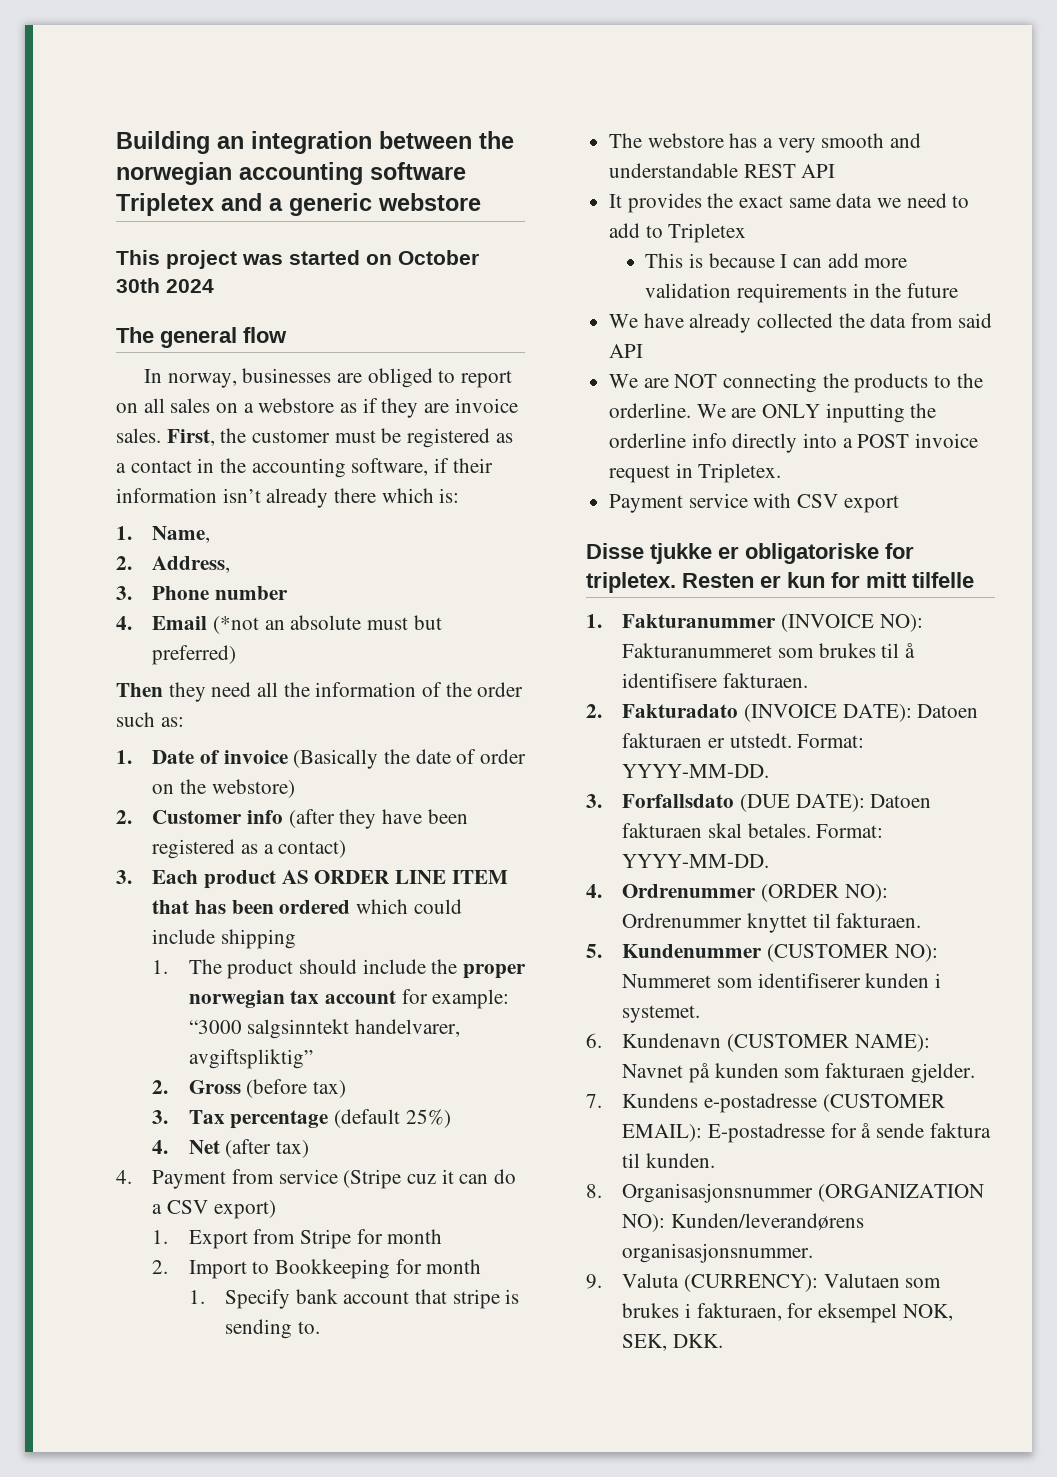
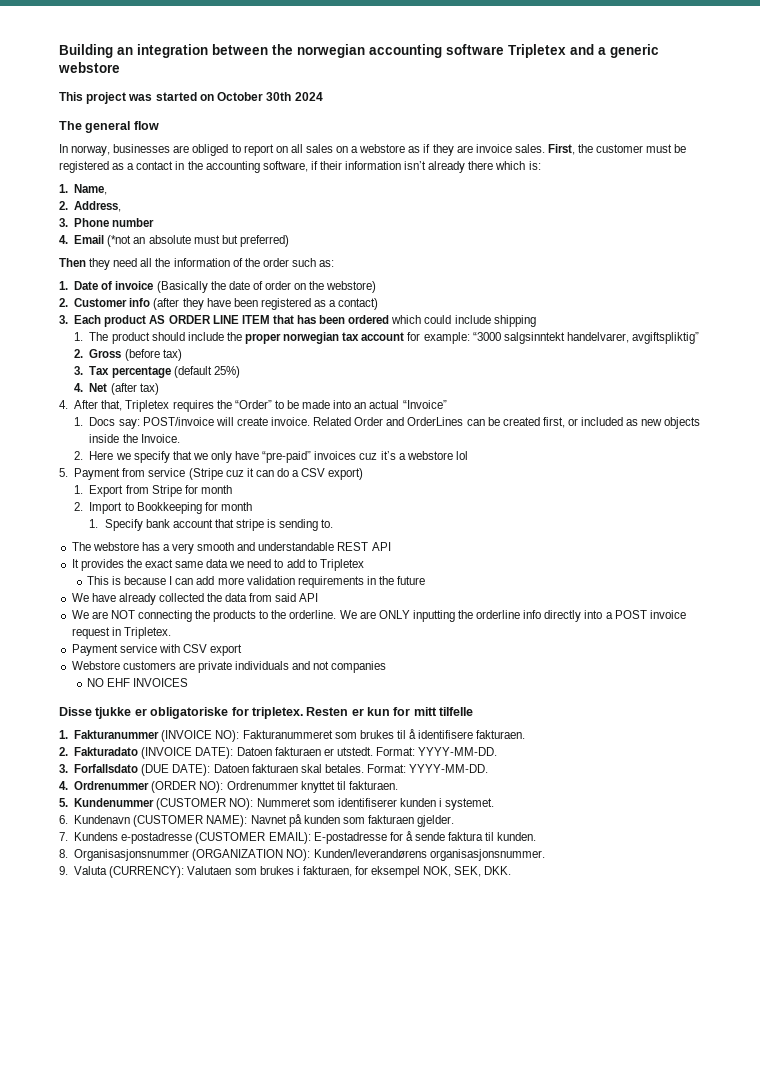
(132, 1177) none -> [74,400,447,412] [74,417,701,429] [89,434,180,443] [74,451,468,463] [59,468,68,477] After that, Tripletex requires the “Order” to be made into an actual “Invoice” // 1. Docs say: POST/invoice will create invoice. Related Order and OrderLines can be created first, or included as new objects inside the Invoice. // 2. Here we specify that we only have “pre-paid” invoices cuz it’s a webstore lol // 5.
(899, 504) none -> [71,661,387,673] [86,678,189,687] // Webstore customers are private individuals and not companies // NO EHF INVOICES

